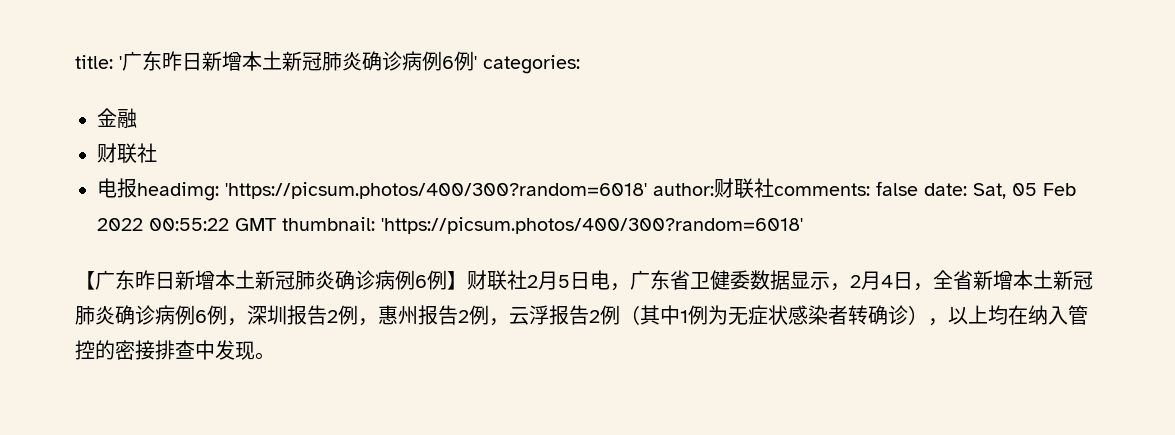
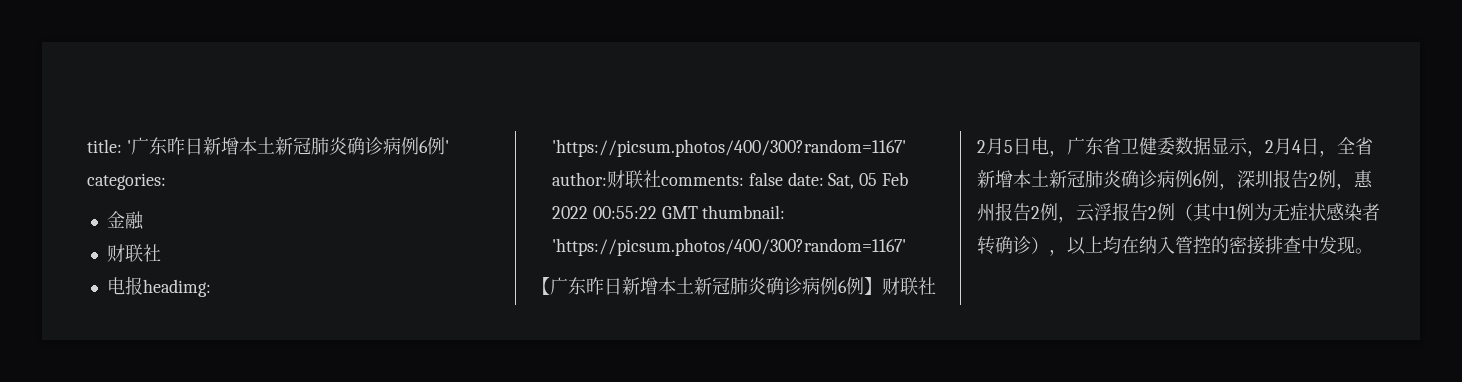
[225,182,647,199] 'https://picsum.photos/400/300?random=6018' -> [551,139,906,157] 'https://picsum.photos/400/300?random=1167'
[381,217,803,234] 'https://picsum.photos/400/300?random=6018' -> [551,238,906,256] 'https://picsum.photos/400/300?random=1167'

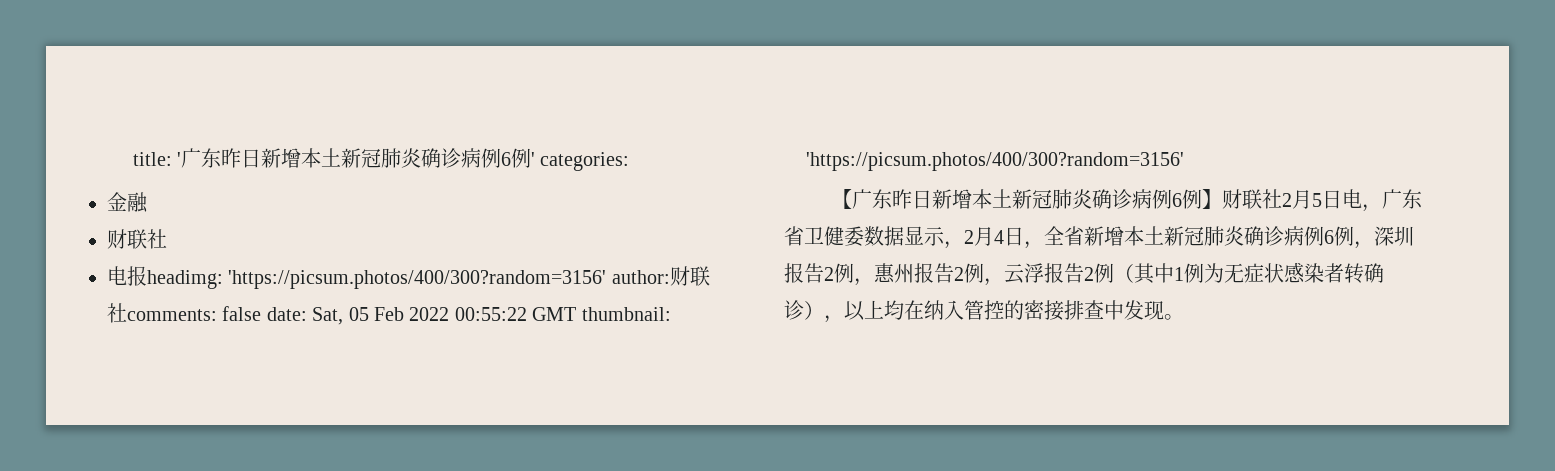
[551,139,906,157] 'https://picsum.photos/400/300?random=1167' -> [228,270,607,289] 'https://picsum.photos/400/300?random=3156'
[551,238,906,256] 'https://picsum.photos/400/300?random=1167' -> [806,152,1184,171] 'https://picsum.photos/400/300?random=3156'

